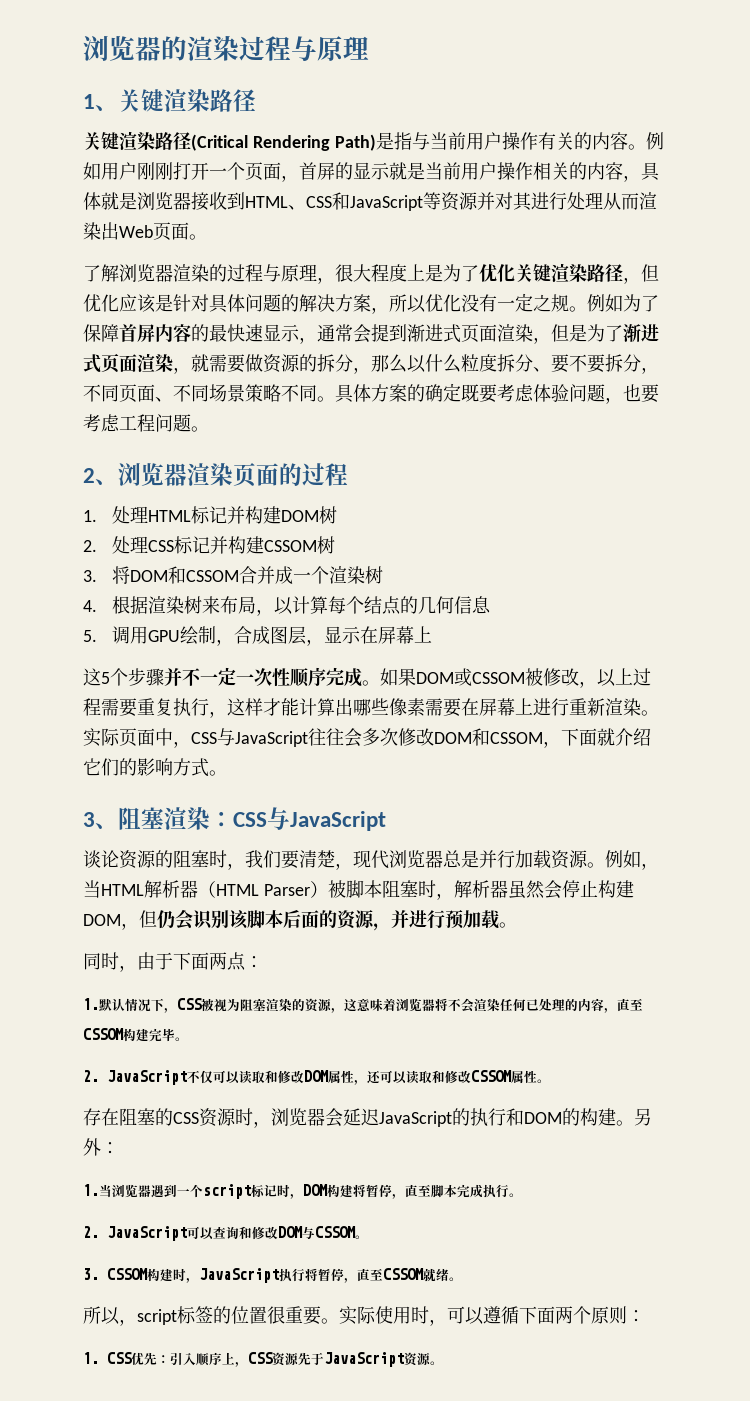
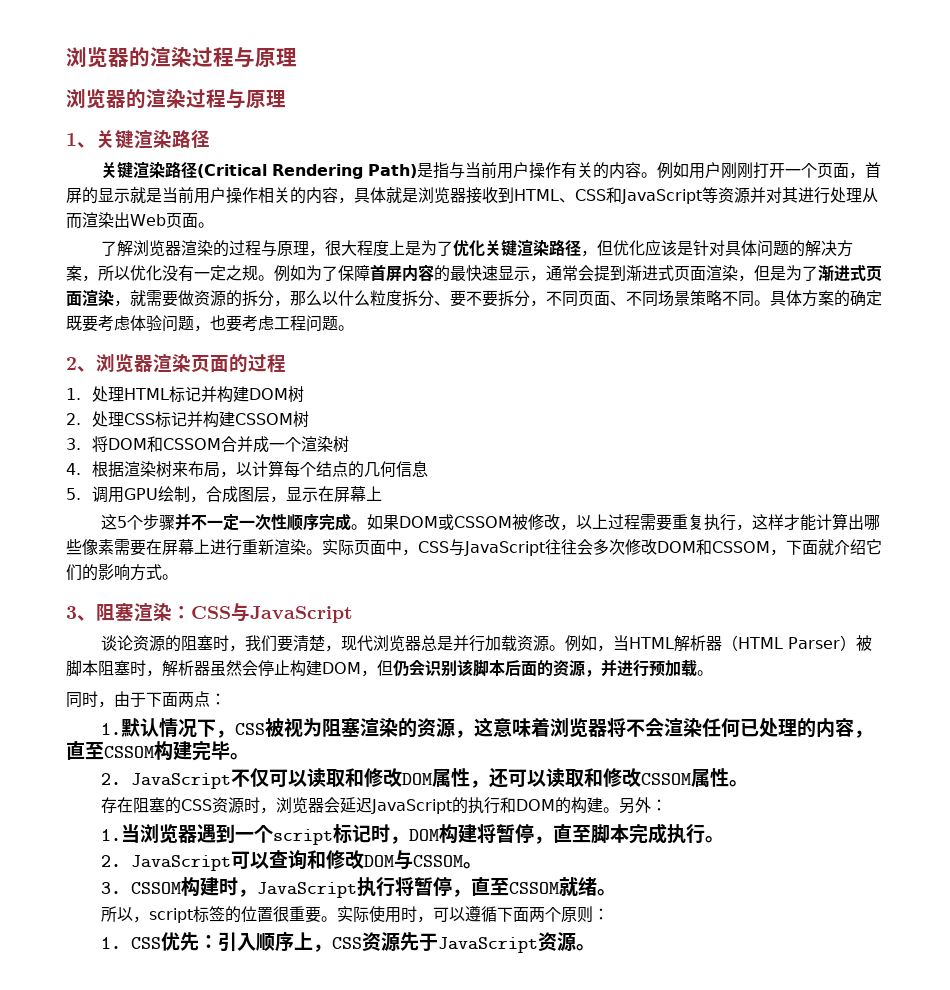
[83,35,369,61] 浏览器的渲染过程与原理 -> [66,47,297,68] [66,89,286,109] 浏览器的渲染过程与原理 // 浏览器的渲染过程与原理

